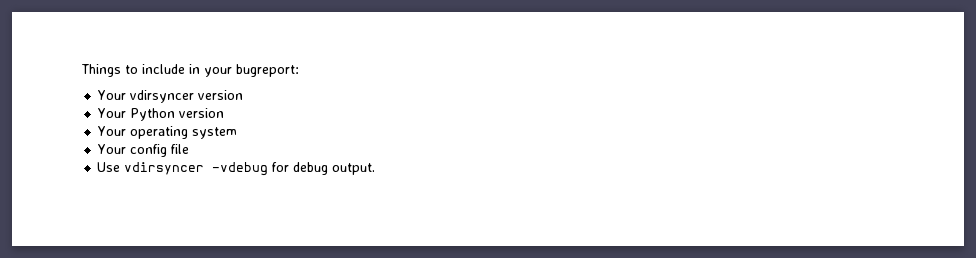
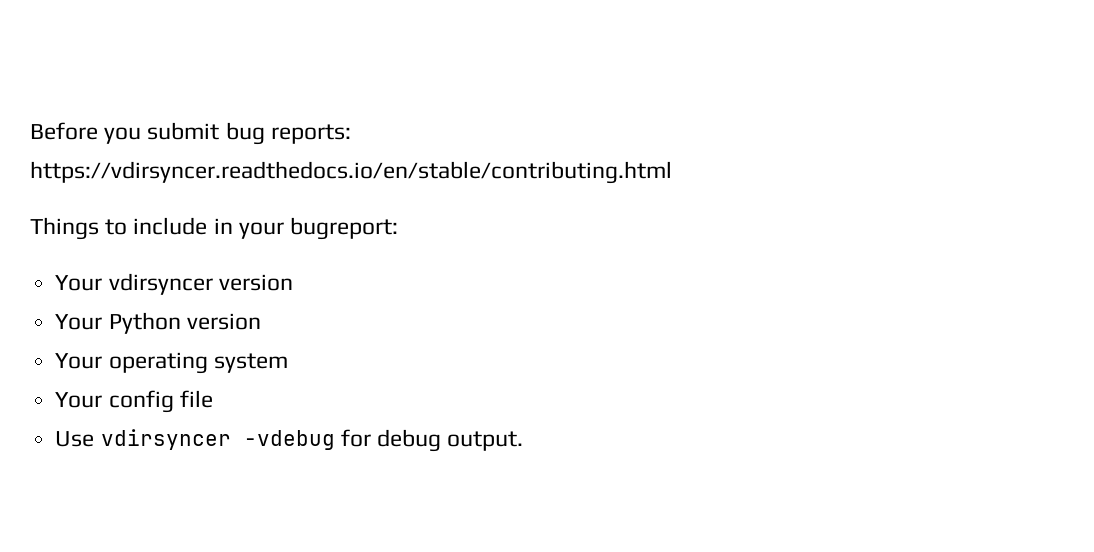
(81, 70) none -> [30,122,351,145] [30,161,672,184] Before you submit bug reports: https://vdirsyncer.readthedocs.io/en/stable/contributing.html //

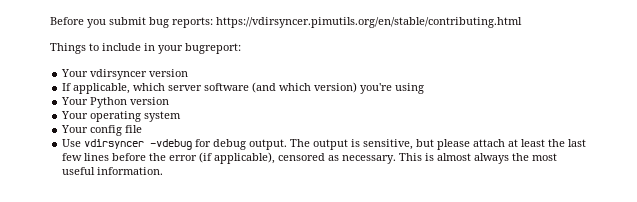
[30,161,672,184] https://vdirsyncer.readthedocs.io/en/stable/contributing.html -> [216,17,522,28] https://vdirsyncer.pimutils.org/en/stable/contributing.html
(293, 282) none -> [62,82,425,94] // If applicable, which server software (and which version) you're using
(524, 441) none -> [290,139,587,150] [62,152,558,164] [62,167,164,175] The output is sensitive, but please attach at least the last few lines before the error (if applicable), censored as necessary. This is almost always the most useful information.

